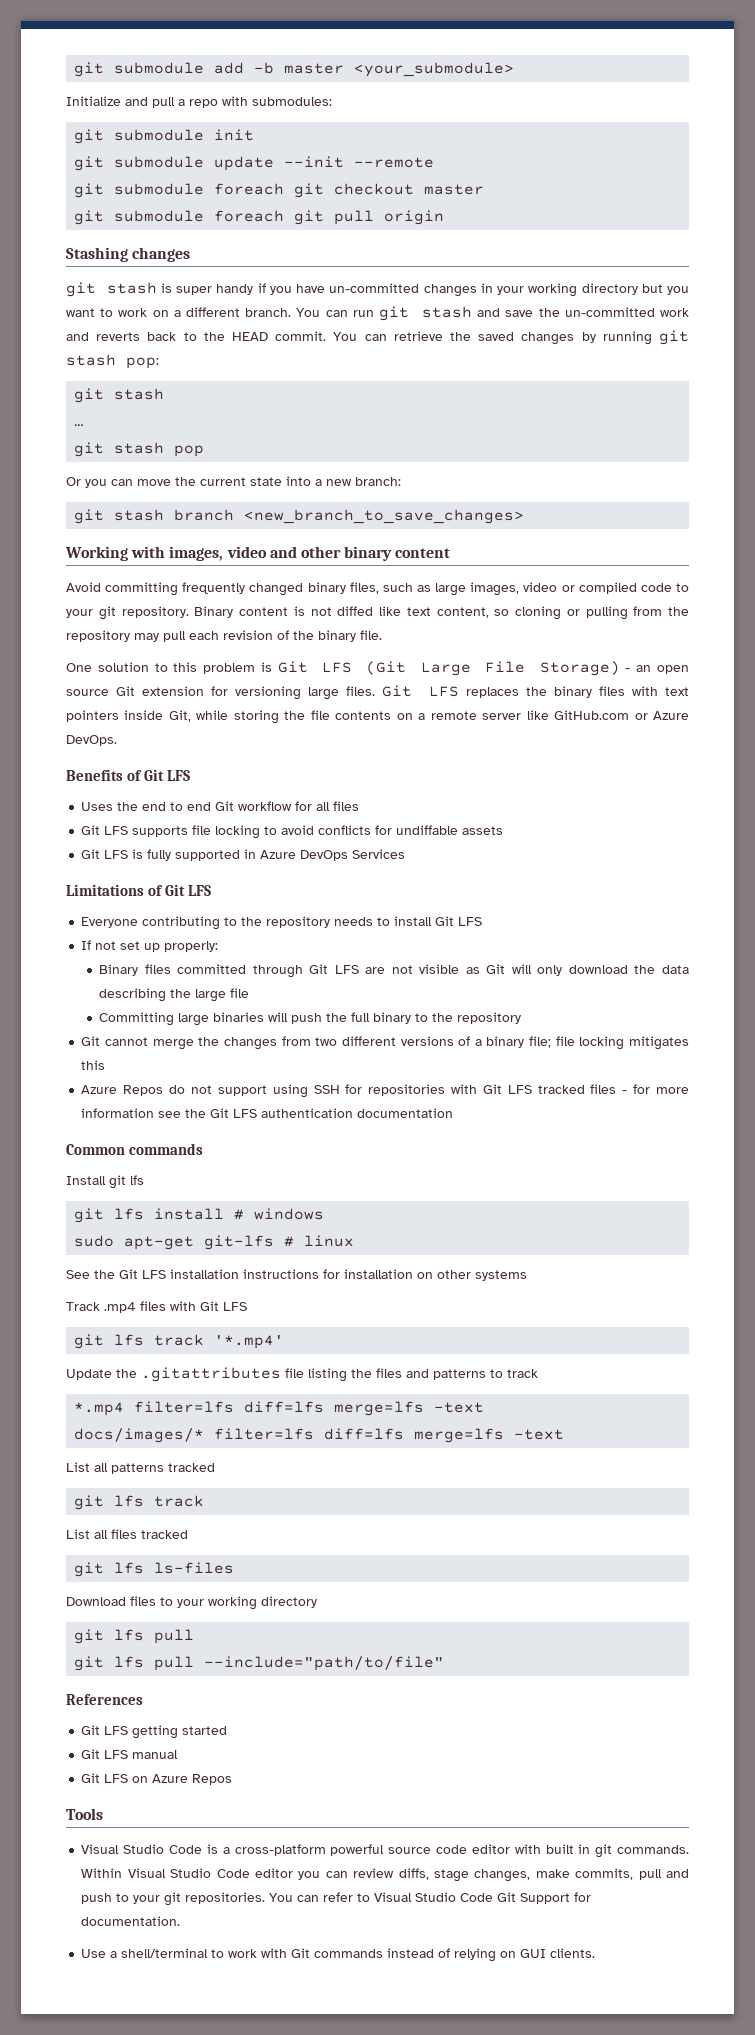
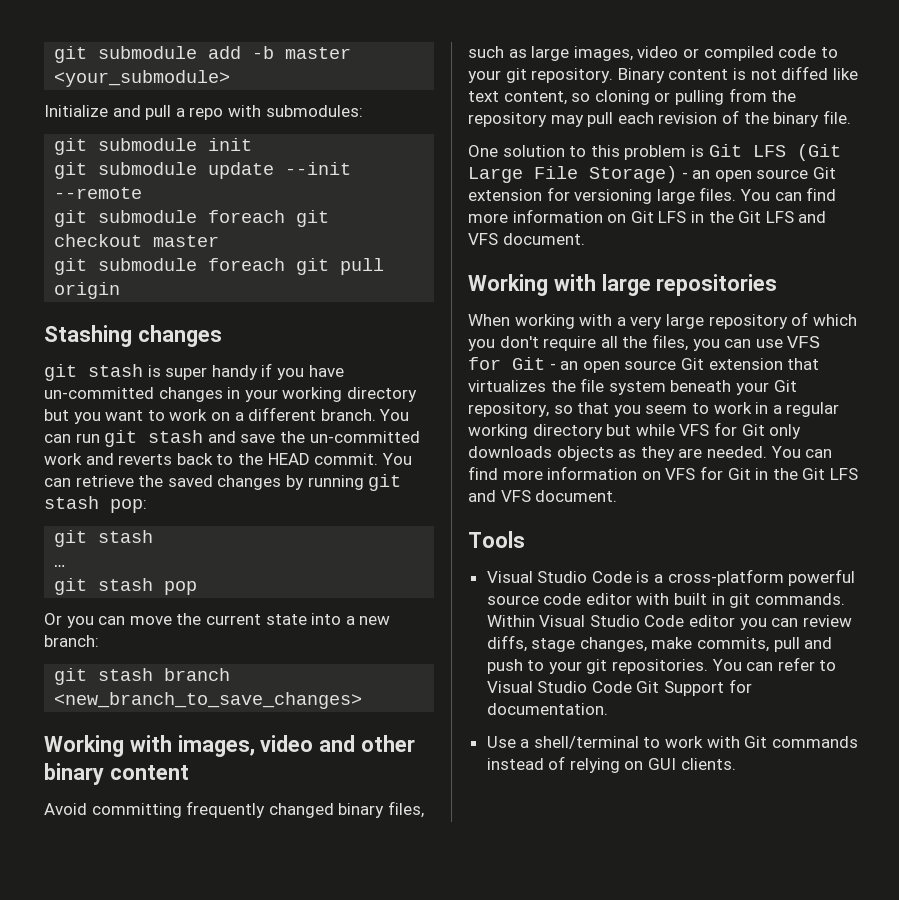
[381,685,689,698] [66,710,689,724] [66,735,117,746] [66,769,190,781] [81,801,360,811] [81,825,504,839] [81,849,406,861] [66,884,211,896] [81,916,483,930] [81,940,219,952] [99,964,689,978] [99,988,250,1002] [99,1012,522,1026] [81,1036,689,1050] [81,1060,106,1070] [81,1084,690,1098] [81,1108,454,1118] [66,1143,203,1155] [66,1175,144,1189] [74,1208,325,1223] [74,1235,355,1250] [66,1269,527,1281] [66,1301,247,1313] [74,1334,285,1349] [66,1367,538,1382] [74,1401,485,1416] [74,1428,565,1443] [66,1462,215,1474] [74,1495,205,1510] [66,1529,188,1539] [74,1562,235,1577] [66,1596,317,1610] [74,1629,195,1644] [74,1656,445,1671] [66,1694,143,1705] [81,1725,228,1739] [81,1749,179,1759] [81,1773,233,1785] Git LFS replaces the binary files with text pointers inside Git, while storing the file contents on a remote server like GitHub.com or Azure DevOps. // Benefits of Git LFS // Uses the end to end Git workflow for all files // Git LFS supports file locking to avoid conflicts for undiffable assets // Git LFS is fully supported in Azure DevOps Services // Limitations of Git LFS // Everyone contributing to the repository needs to install Git LFS // If not set up properly: // Binary files committed through Git LFS are not visible as Git will only download the data describing the large file // Committing large binaries will push the full binary to the repository // Git cannot merge the changes from two different versions of a binary file; file locking mitigates this // Azure Repos do not support using SSH for repositories with Git LFS tracked files - for more information see the Git LFS authentication documentation // Common commands // Install git lfs // git lfs install # windows // sudo apt-get git-lfs # linux // See the Git LFS installation instructions for installation on other systems // Track .mp4 files with Git LFS // git lfs track '*.mp4' // Update the .gitattributes file listing the files and patterns to track // *.mp4 filter=lfs diff=lfs merge=lfs -text // docs/images/* filter=lfs diff=lfs merge=lfs -text // List all patterns tracked // git lfs track // List all files tracked // git lfs ls-files // Download files to your working directory // git lfs pull // git lfs pull --include="path/to/file" // References // Git LFS getting started // Git LFS manual // Git LFS on Azure Repos -> [739,187,837,201] [468,209,827,223] [468,233,585,245] [468,274,778,296] [468,312,857,329] [468,334,821,351] [468,357,820,373] [468,378,797,395] [468,402,840,417] [468,422,802,439] [468,446,833,461] [468,466,858,480] [468,490,618,502] You can find more information on Git LFS in the Git LFS and VFS document. // Working with large repositories // When working with a very large repository of which you don't require all the files, you can use VFS for Git - an open source Git extension that virtualizes the file system beneath your Git repository, so that you seem to work in a regular working directory but while VFS for Git only downloads objects as they are needed. You can find more information on VFS for Git in the Git LFS and VFS document.

